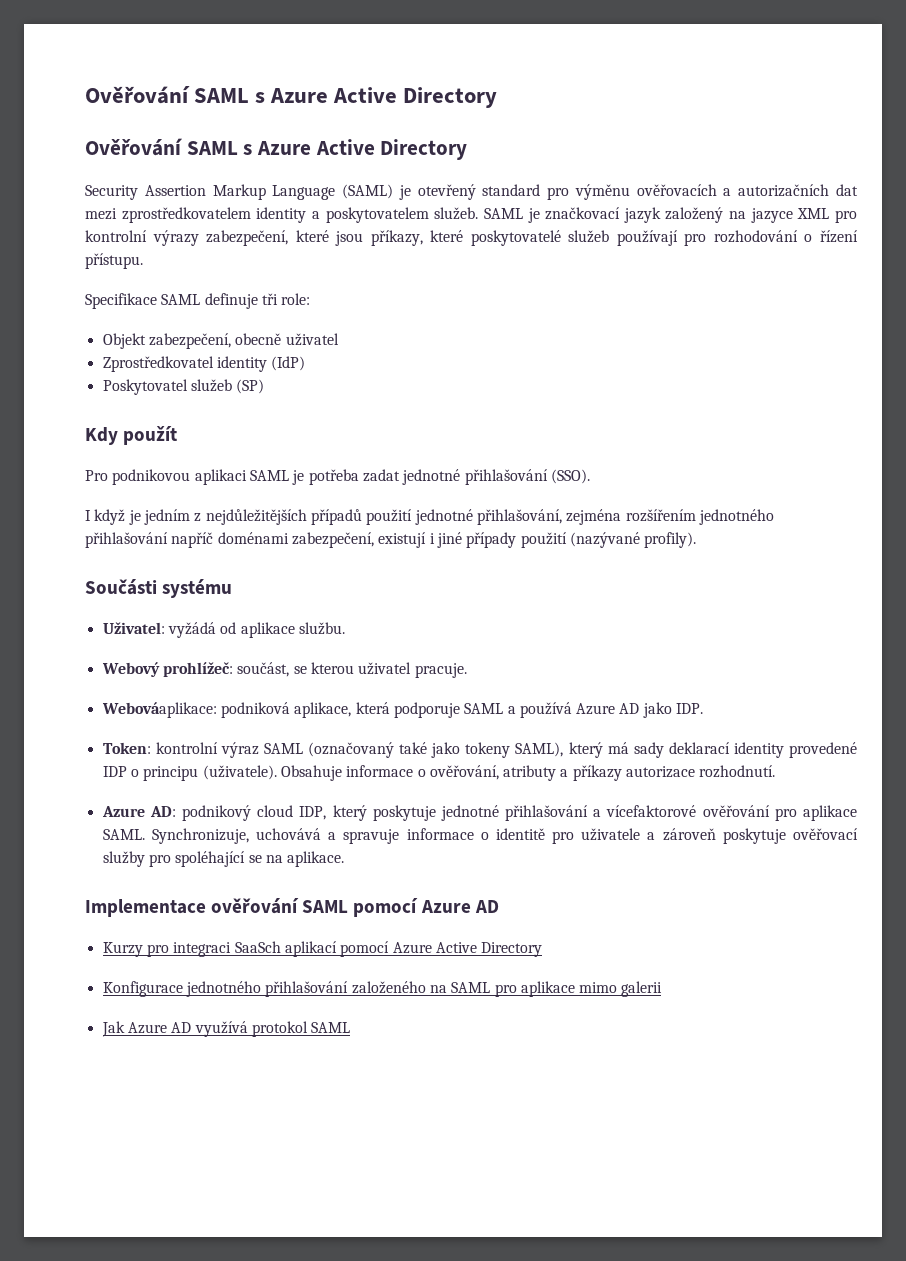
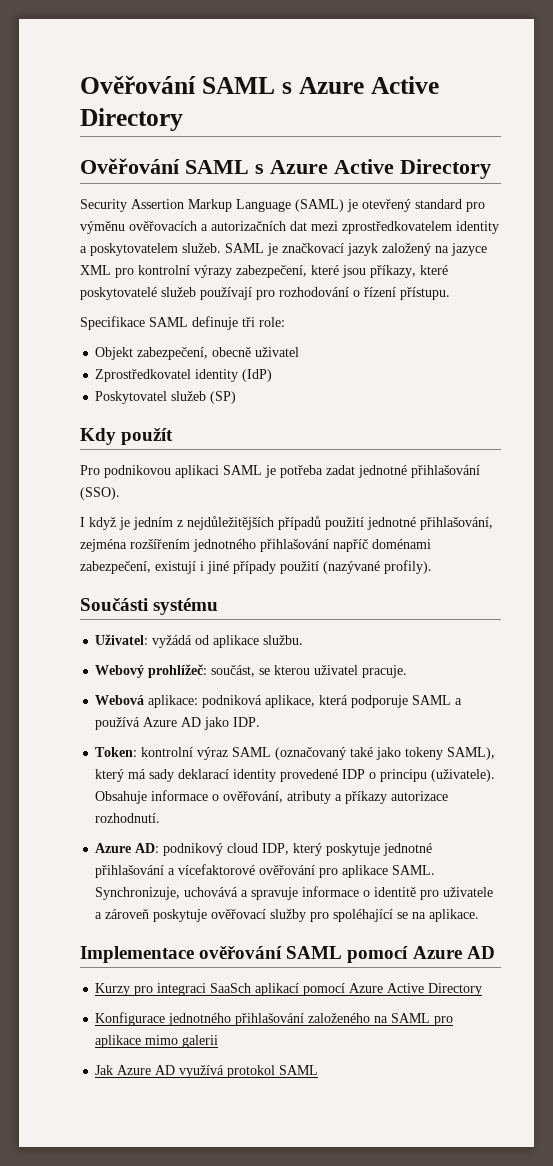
[101,702,217,718] Webováaplikace: -> [95,695,199,708] Webová aplikace:

